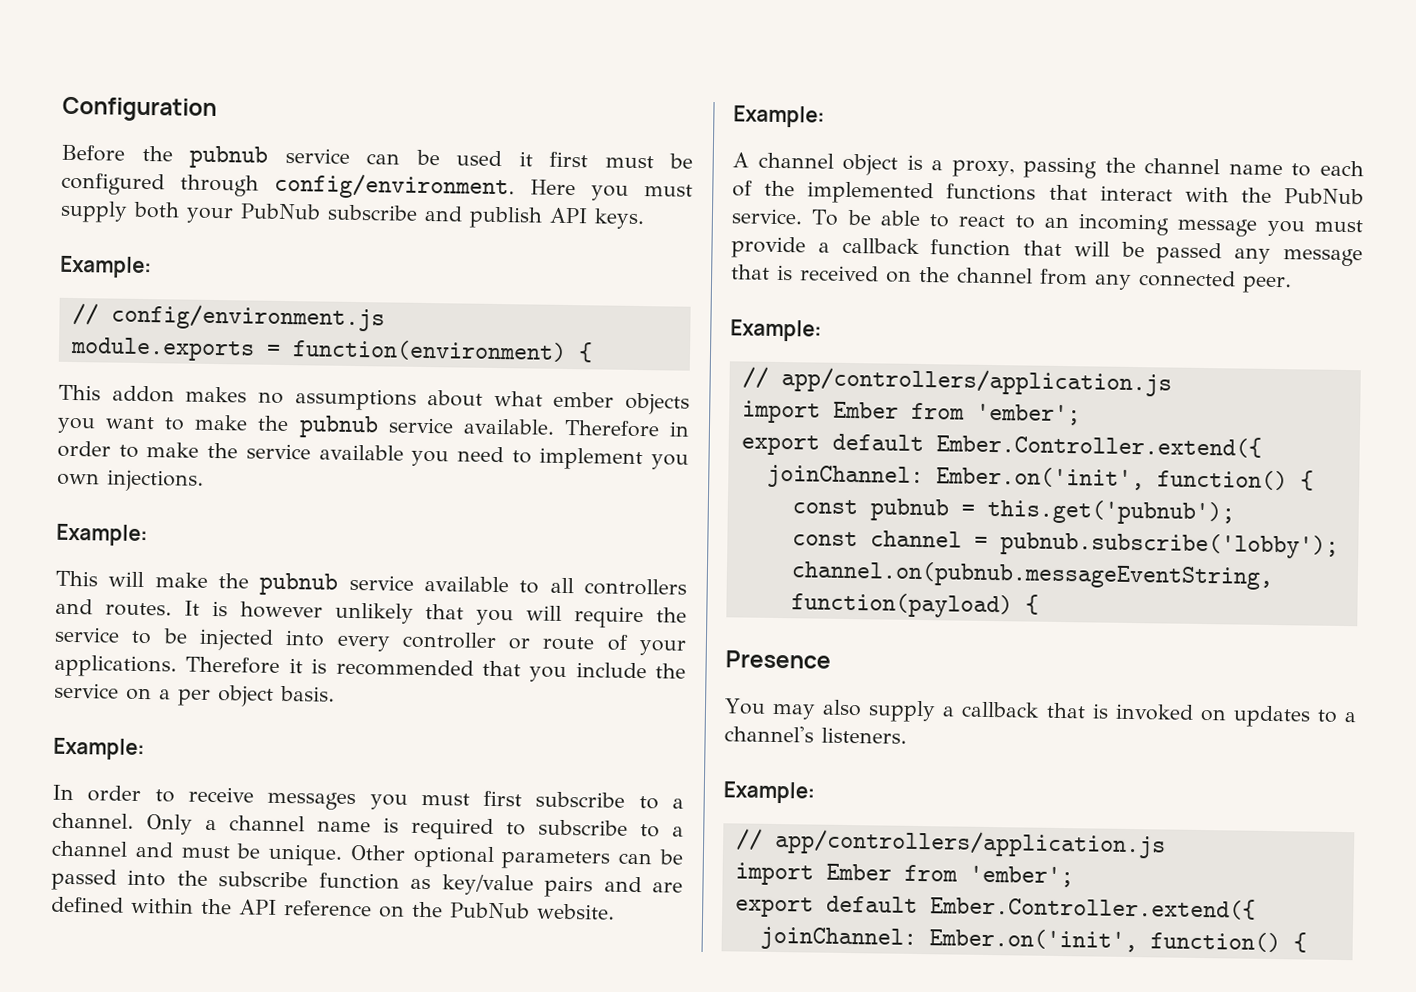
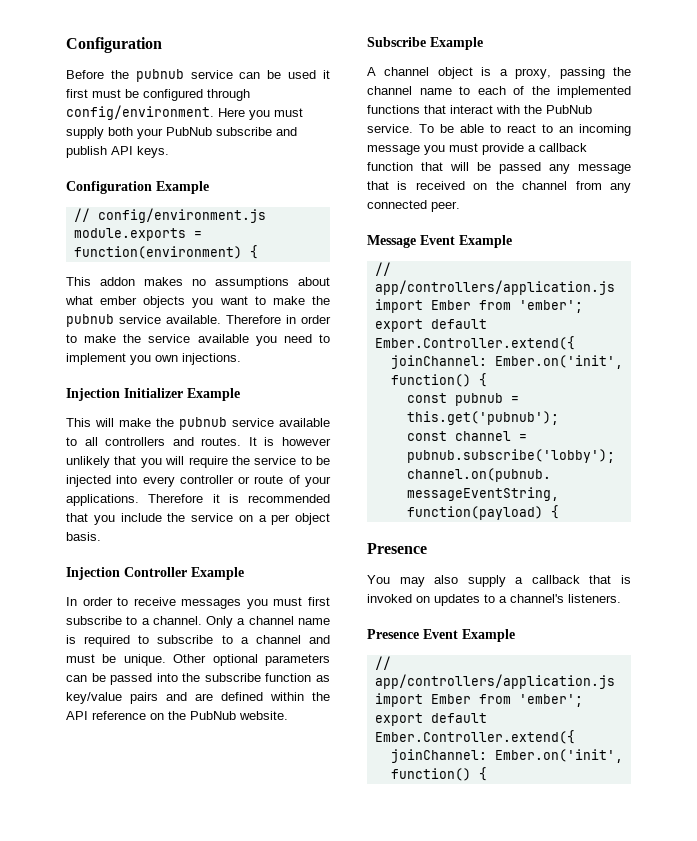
[60,255,152,279] Example: -> [66,181,209,194] Configuration Example
[56,523,148,547] Example: -> [66,388,240,401] Injection Initializer Example
[53,737,145,761] Example: -> [66,567,244,580] Injection Controller Example
[733,105,825,128] Example: -> [367,37,483,50] Subscribe Example
[730,319,822,342] Example: -> [367,235,512,248] Message Event Example
[723,781,815,804] Example: -> [367,629,515,642] Presence Event Example

